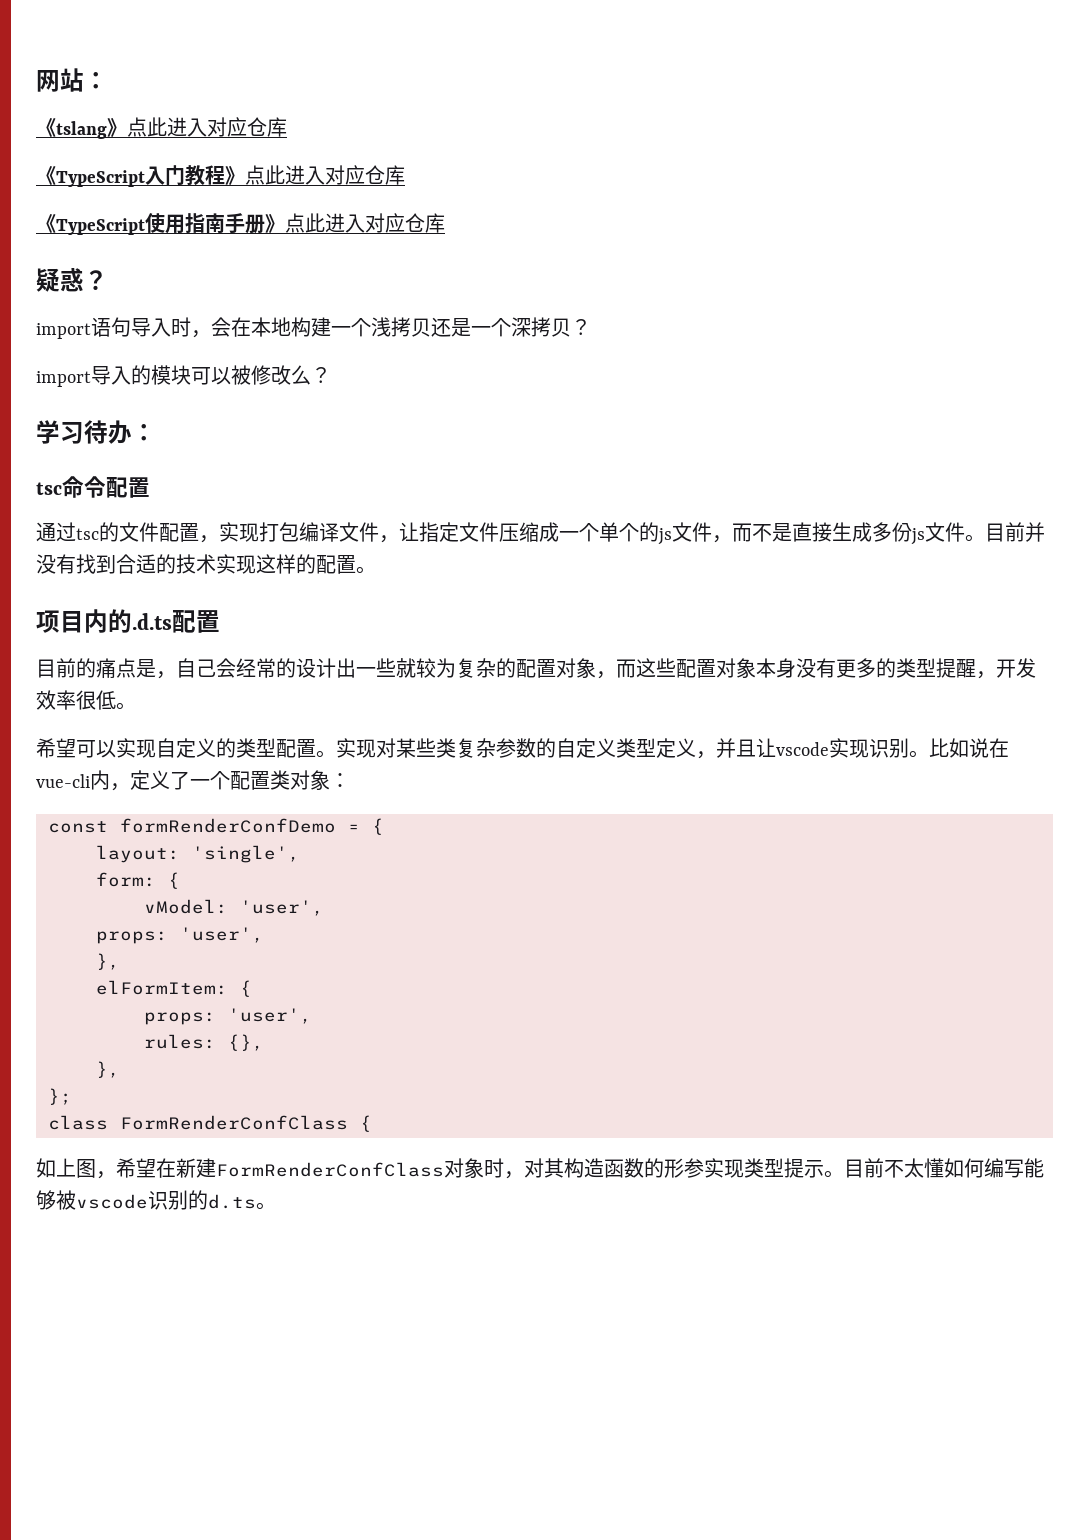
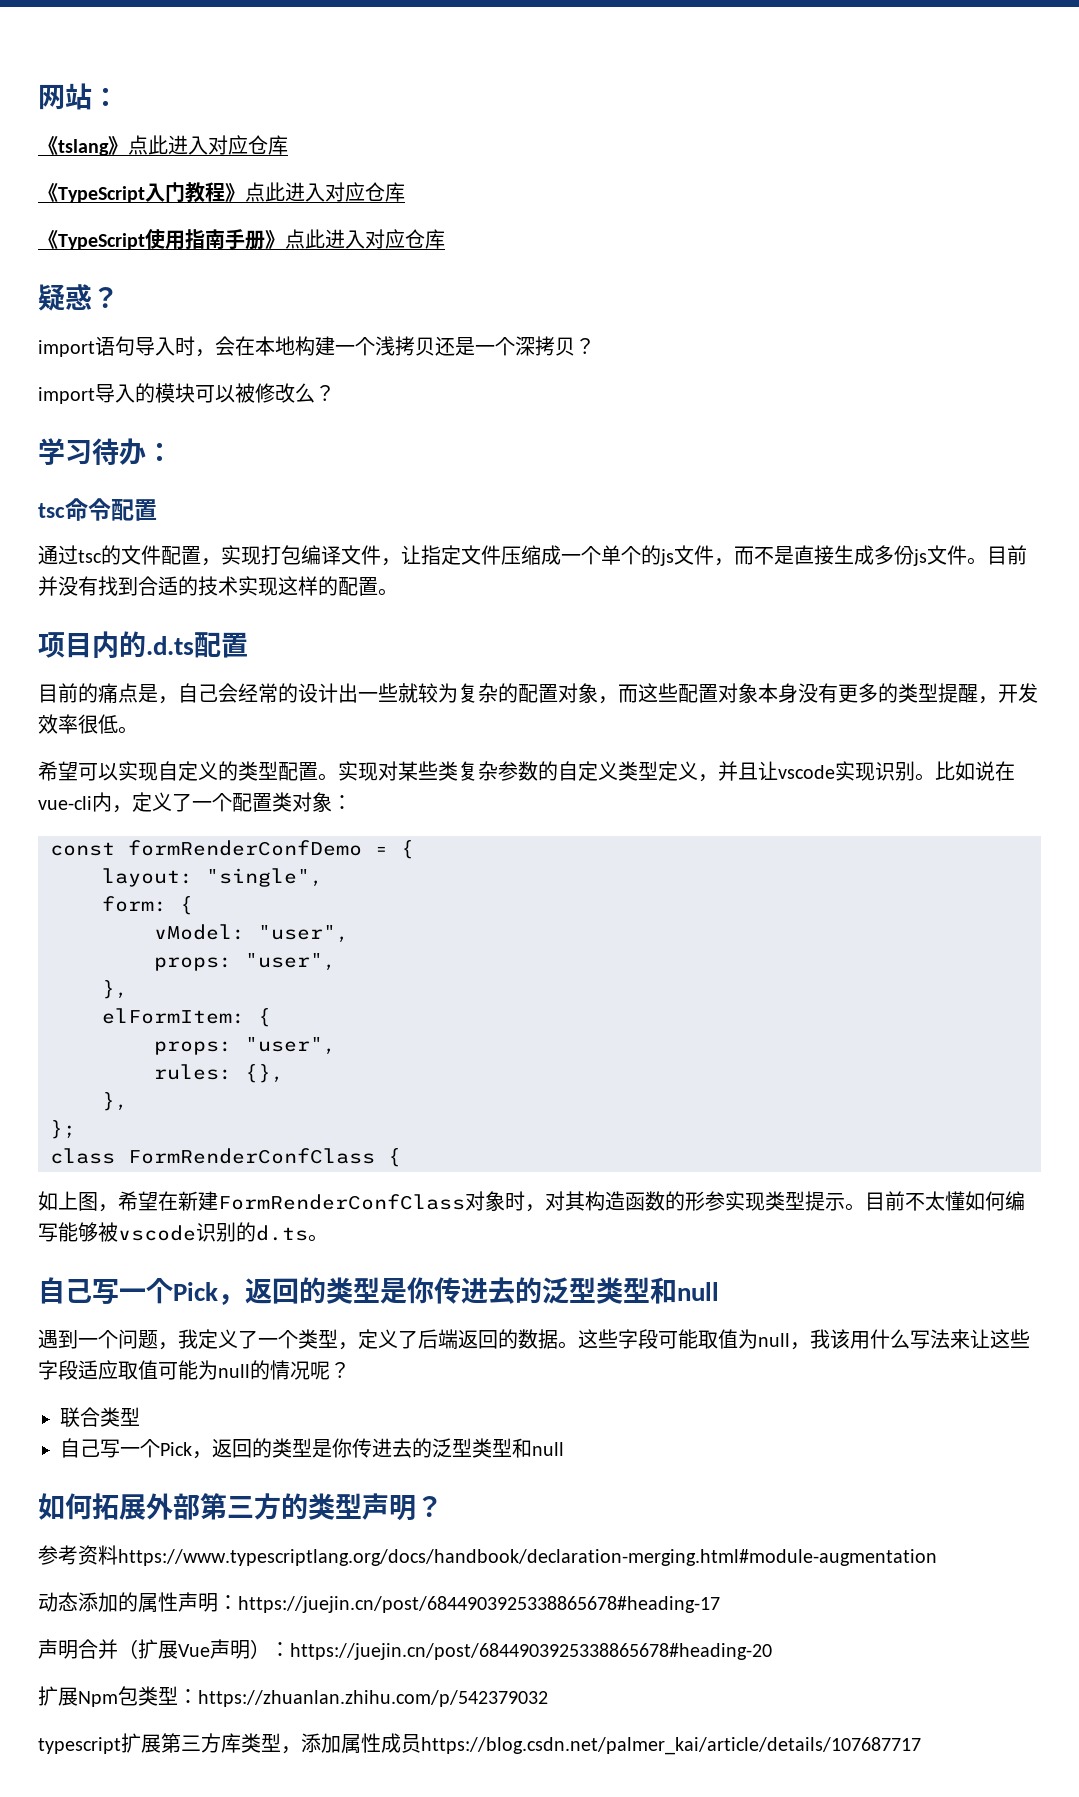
[192,845,300,863] 'single', -> [206,868,323,887] "single",
[240,900,324,916] [96,927,264,944] 'user', // props: 'user', -> [258,925,349,943] [154,953,336,971] "user", // props: "user",
[228,1008,312,1024] 'user', -> [245,1037,336,1055] "user",
(276, 1206) none -> [38,1277,719,1305] [38,1329,1030,1350] [38,1360,350,1380] [60,1407,140,1428] [60,1438,564,1459] [38,1493,443,1521] [38,1545,937,1566] [38,1592,720,1613] [38,1639,772,1660] [38,1686,548,1707] [38,1733,921,1755] // 自己写一个Pick，返回的类型是你传进去的泛型类型和null // 遇到一个问题，我定义了一个类型，定义了后端返回的数据。这些字段可能取值为null，我该用什么写法来让这些字段适应取值可能为null的情况呢？ // 联合类型 // 自己写一个Pick，返回的类型是你传进去的泛型类型和null // 如何拓展外部第三方的类型声明？ // 参考资料https://www.typescriptlang.org/docs/handbook/declaration-merging.html#module-augmentation // 动态添加的属性声明：https://juejin.cn/post/6844903925338865678#heading-17 // 声明合并（扩展Vue声明）：https://juejin.cn/post/6844903925338865678#heading-20 // 扩展Npm包类型：https://zhuanlan.zhihu.com/p/542379032 // typescript扩展第三方库类型，添加属性成员https://blog.csdn.net/palmer_kai/article/details/107687717

